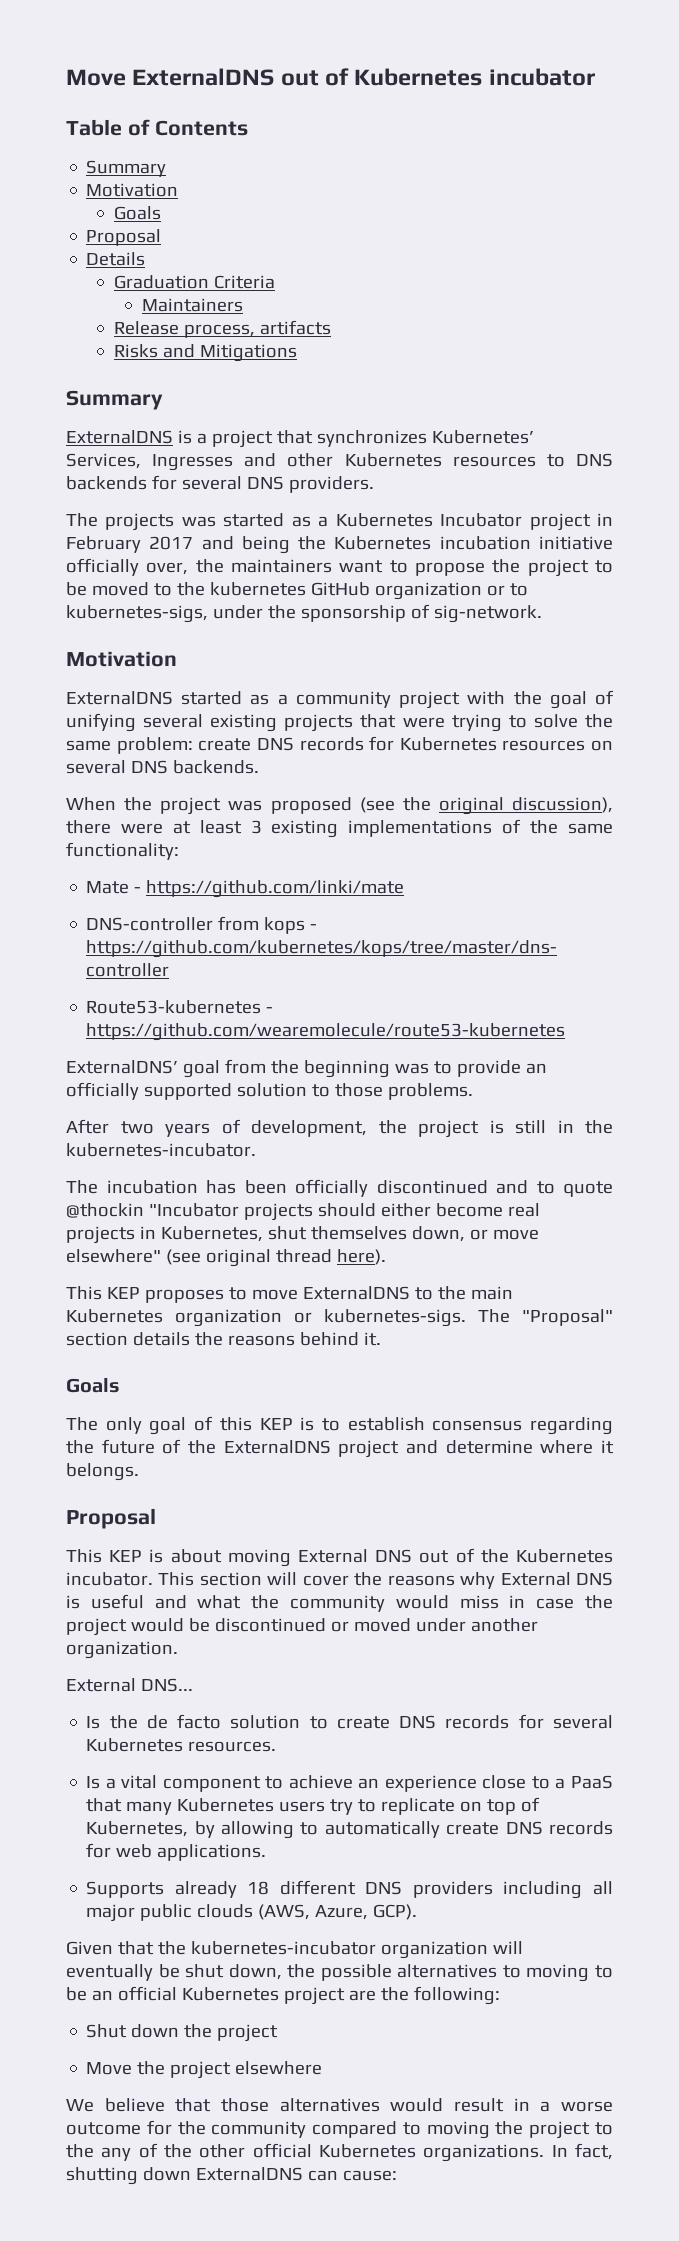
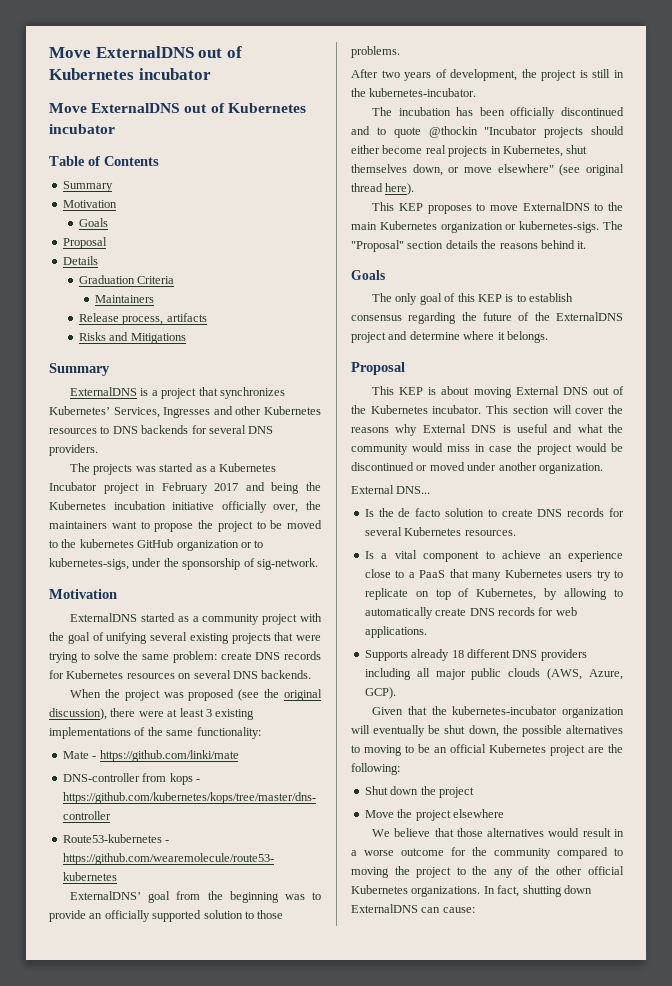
[66,68,595,86] Move ExternalDNS out of Kubernetes incubator -> [49,46,242,58] [49,68,211,80] [49,103,306,113] [49,124,115,134] Move ExternalDNS out of Kubernetes incubator // Move ExternalDNS out of Kubernetes incubator

